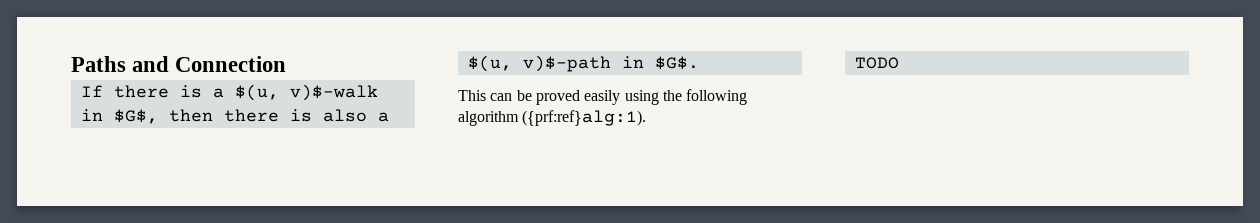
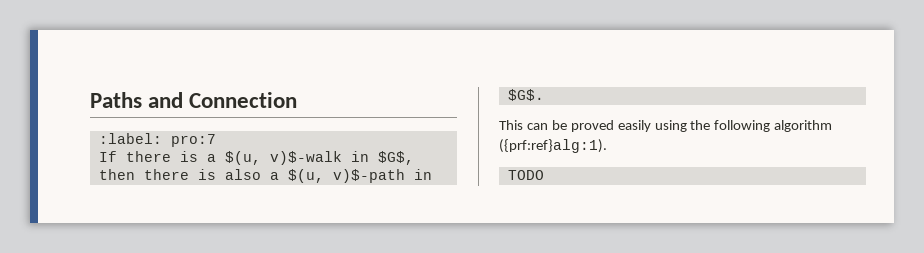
(287, 64) none -> [98,133,216,147] // :label: pro:7

